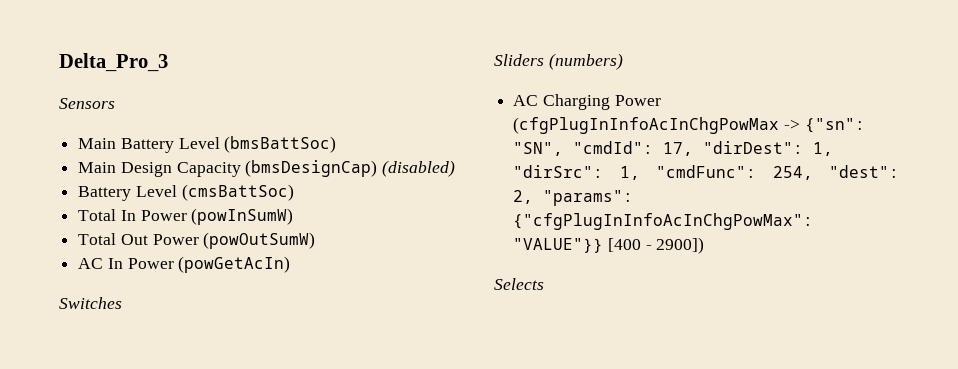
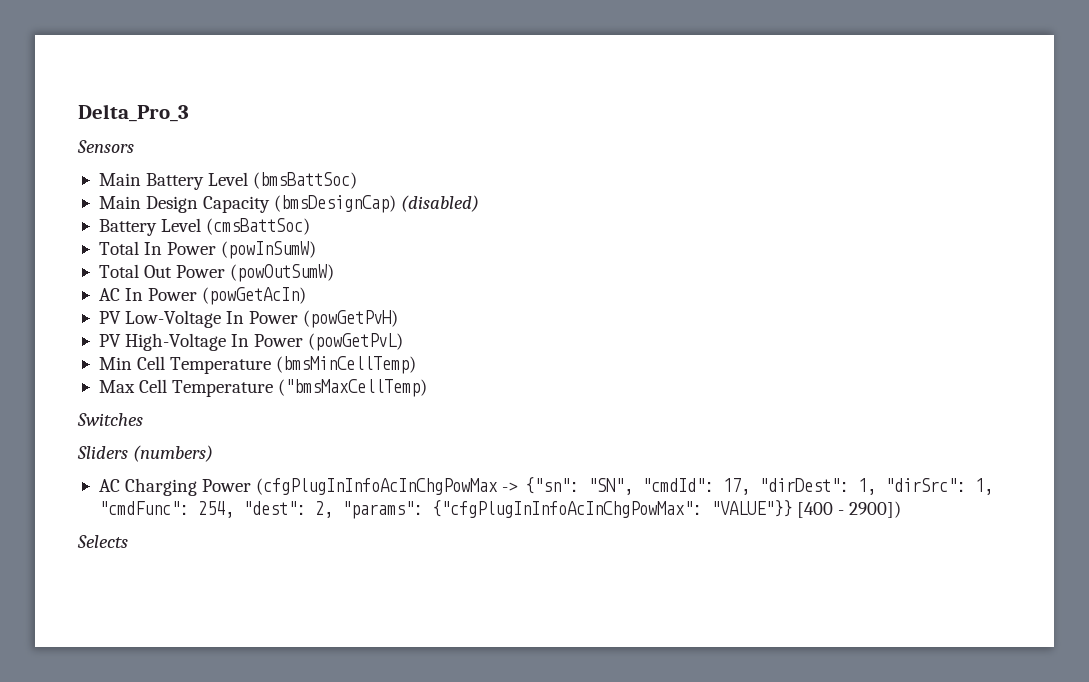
(291, 264) none -> [98,310,399,328] [98,333,404,351] [98,356,417,374] [98,379,428,397] // PV Low-Voltage In Power (powGetPvH) // PV High-Voltage In Power (powGetPvL) // Min Cell Temperature (bmsMinCellTemp) // Max Cell Temperature ("bmsMaxCellTemp)

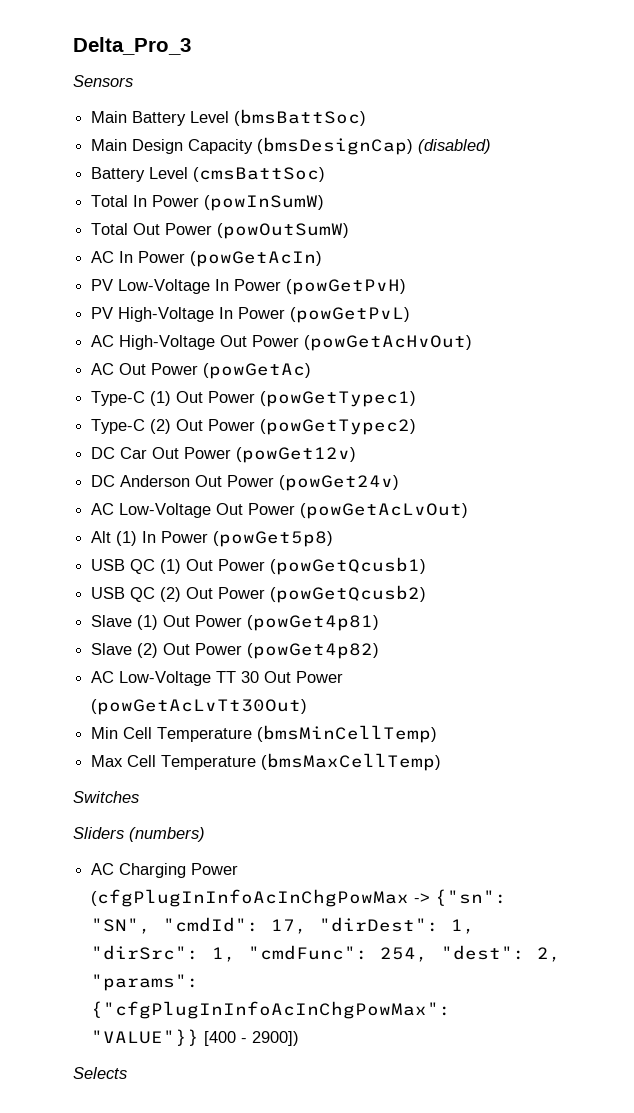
(404, 342) none -> [91,335,473,351] [91,363,312,379] [91,391,417,407] [91,419,417,435] [91,447,357,463] [91,475,400,491] [91,503,469,519] [91,531,334,547] [91,557,427,575] [91,585,427,603] [91,615,380,631] [91,643,380,659] [91,671,344,686] [91,699,308,715] // AC High-Voltage Out Power (powGetAcHvOut) // AC Out Power (powGetAc) // Type-C (1) Out Power (powGetTypec1) // Type-C (2) Out Power (powGetTypec2) // DC Car Out Power (powGet12v) // DC Anderson Out Power (powGet24v) // AC Low-Voltage Out Power (powGetAcLvOut) // Alt (1) In Power (powGet5p8) // USB QC (1) Out Power (powGetQcusb1) // USB QC (2) Out Power (powGetQcusb2) // Slave (1) Out Power (powGet4p81) // Slave (2) Out Power (powGet4p82) // AC Low-Voltage TT 30 Out Power (powGetAcLvTt30Out)
[278,379,428,397] ("bmsMaxCellTemp) -> [261,753,442,771] (bmsMaxCellTemp)

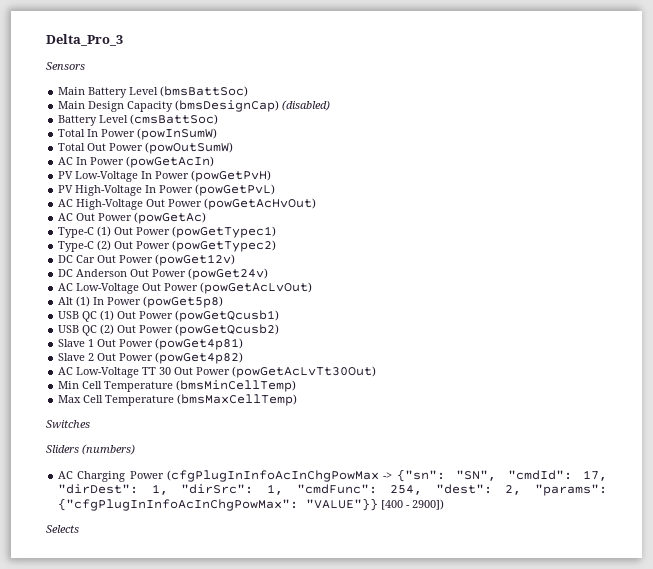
[137,615,159,630] (1) -> [88,339,95,347] 1
[137,643,159,658] (2) -> [88,353,95,361] 2

